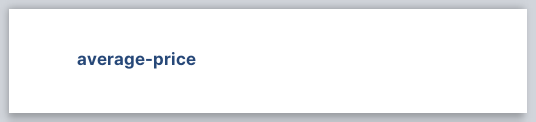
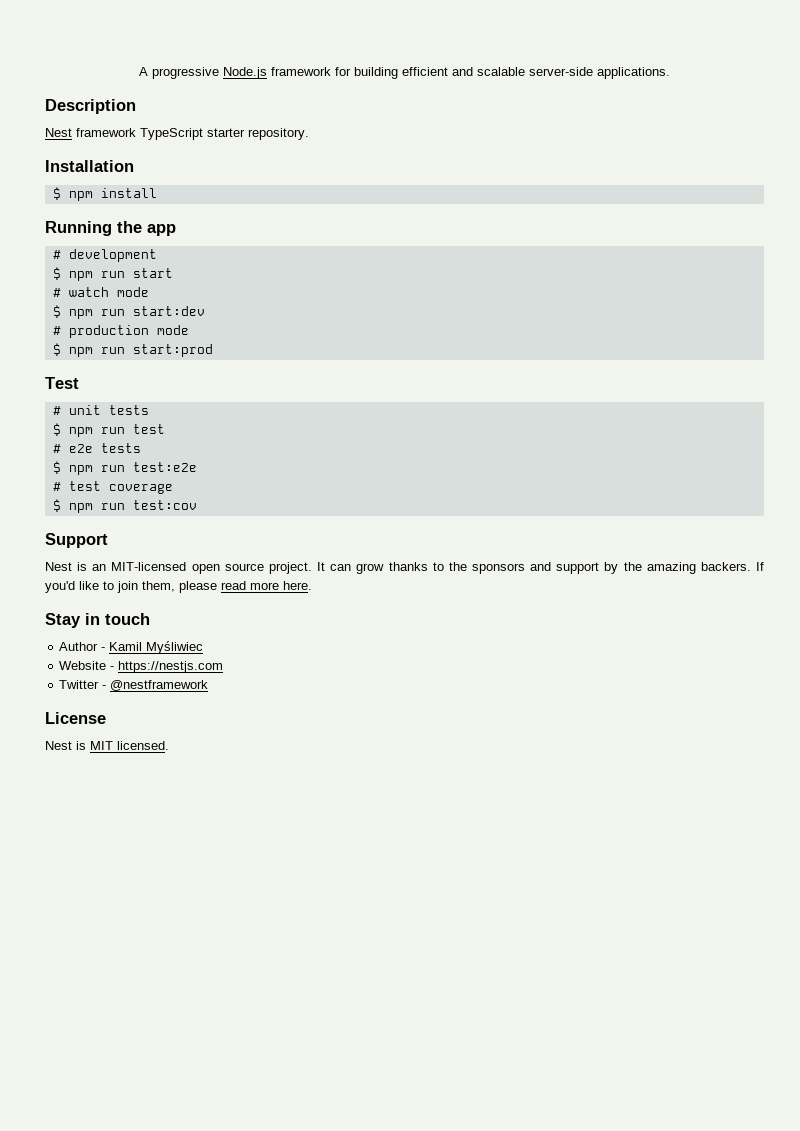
[77,51,196,69] average-price -> [139,67,670,79] [45,99,136,114] [45,128,309,140] [45,160,134,172] [52,187,157,201] [45,221,176,236] [52,249,157,262] [52,267,173,281] [52,287,149,297] [52,305,205,319] [52,325,189,338] [52,343,213,357] [45,377,79,389] [52,405,149,415] [52,423,165,437] [52,443,141,453] [52,461,197,475] [52,481,173,494] [52,499,197,513] [45,533,108,548] [45,562,764,574] [45,581,312,593] [45,613,150,628] [59,641,204,654] [59,661,224,673] [59,680,209,691] [45,712,106,724] [45,741,169,750] A progressive Node.js framework for building efficient and scalable server-side applications. // Description // Nest framework TypeScript starter repository. // Installation // $ npm install // Running the app // # development // $ npm run start // # watch mode // $ npm run start:dev // # production mode // $ npm run start:prod // Test // # unit tests // $ npm run test // # e2e tests // $ npm run test:e2e // # test coverage // $ npm run test:cov // Support // Nest is an MIT-licensed open source project. It can grow thanks to the sponsors and support by the amazing backers. If you'd like to join them, please read more here. // Stay in touch // Author - Kamil Myśliwiec // Website - https://nestjs.com // Twitter - @nestframework // License // Nest is MIT licensed.

